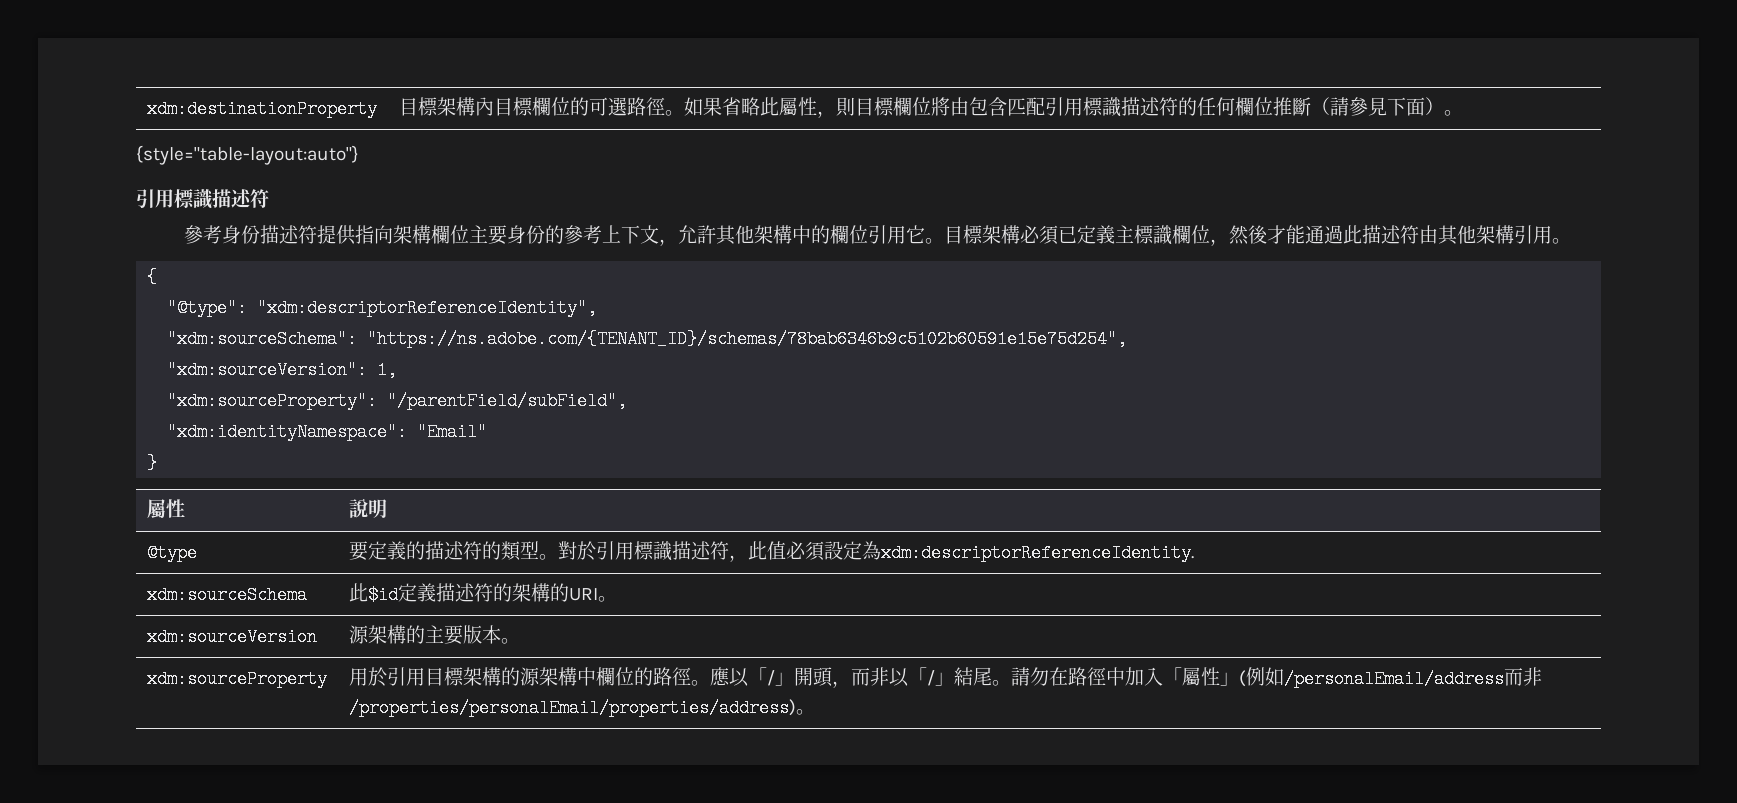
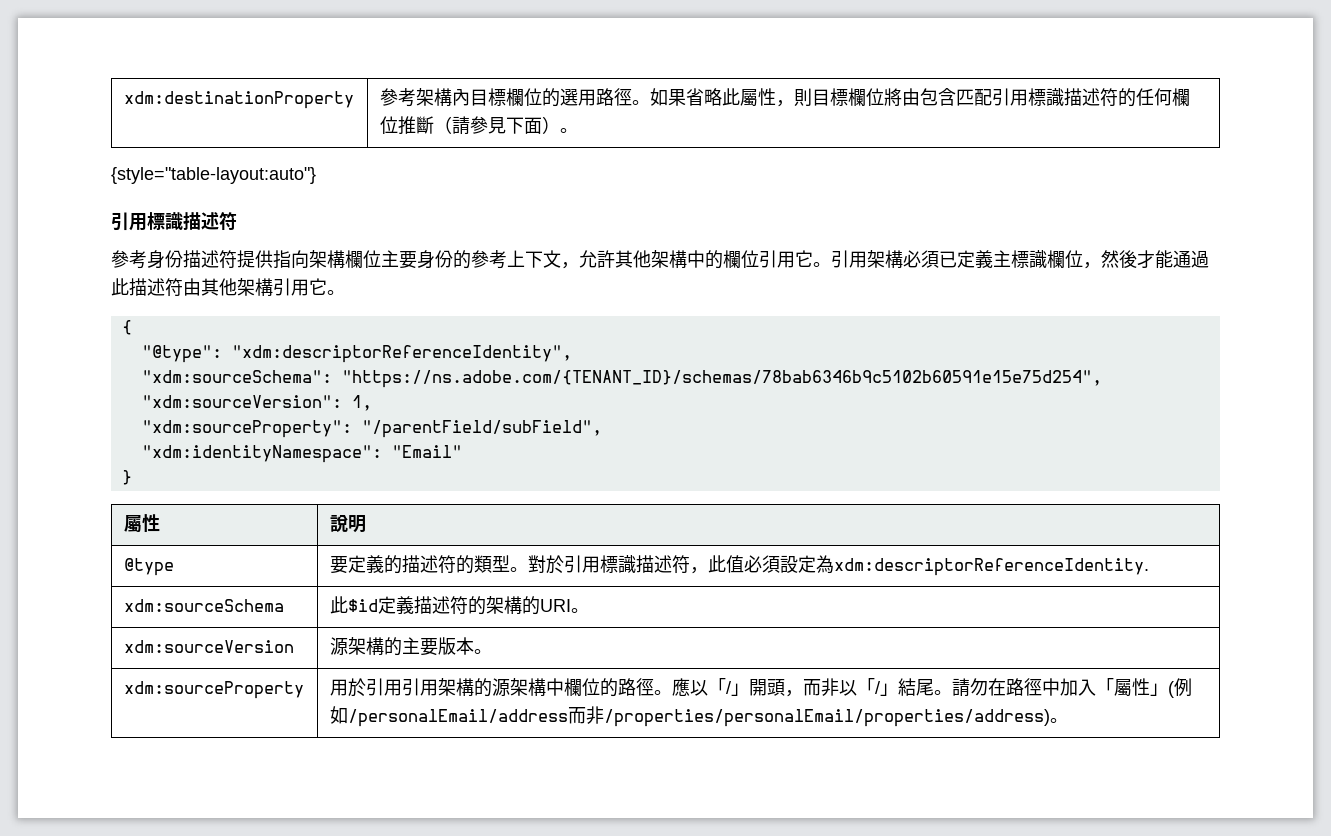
[398,97,438,116] 目標 -> [379,88,416,107] 參考
[588,97,628,116] 可選 -> [559,88,596,106] 選用
[944,225,984,244] 目標 -> [831,250,867,268] 引用
(1553, 235) none -> [309,278,327,295] 它
[424,667,464,686] 目標 -> [401,678,438,696] 引用

